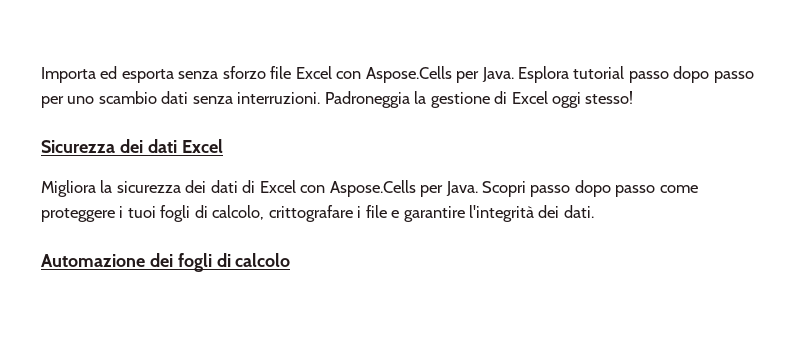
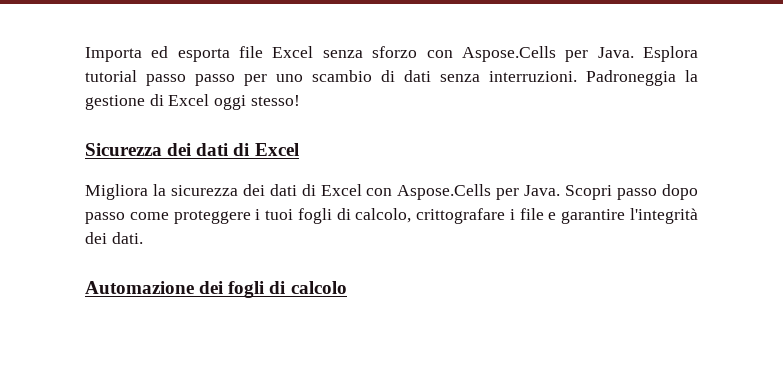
[178,66,332,79] senza sforzo file Excel -> [239,46,418,58] file Excel senza sforzo
[673,66,710,83] dopo -> (186, 80) none
(157, 97) none -> [381,70,395,82] di
(177, 146) none -> [233,143,250,156] di

